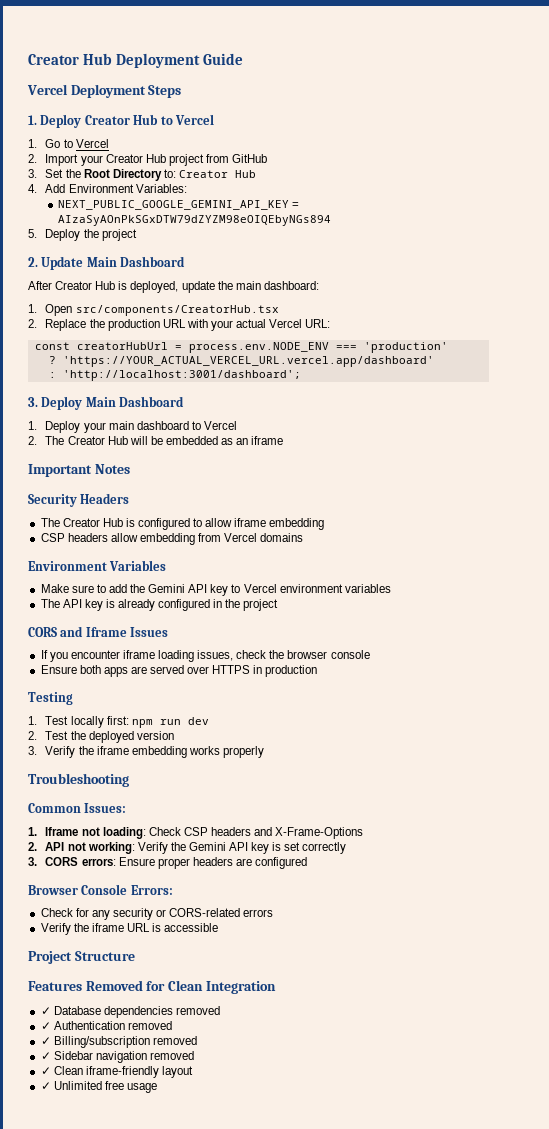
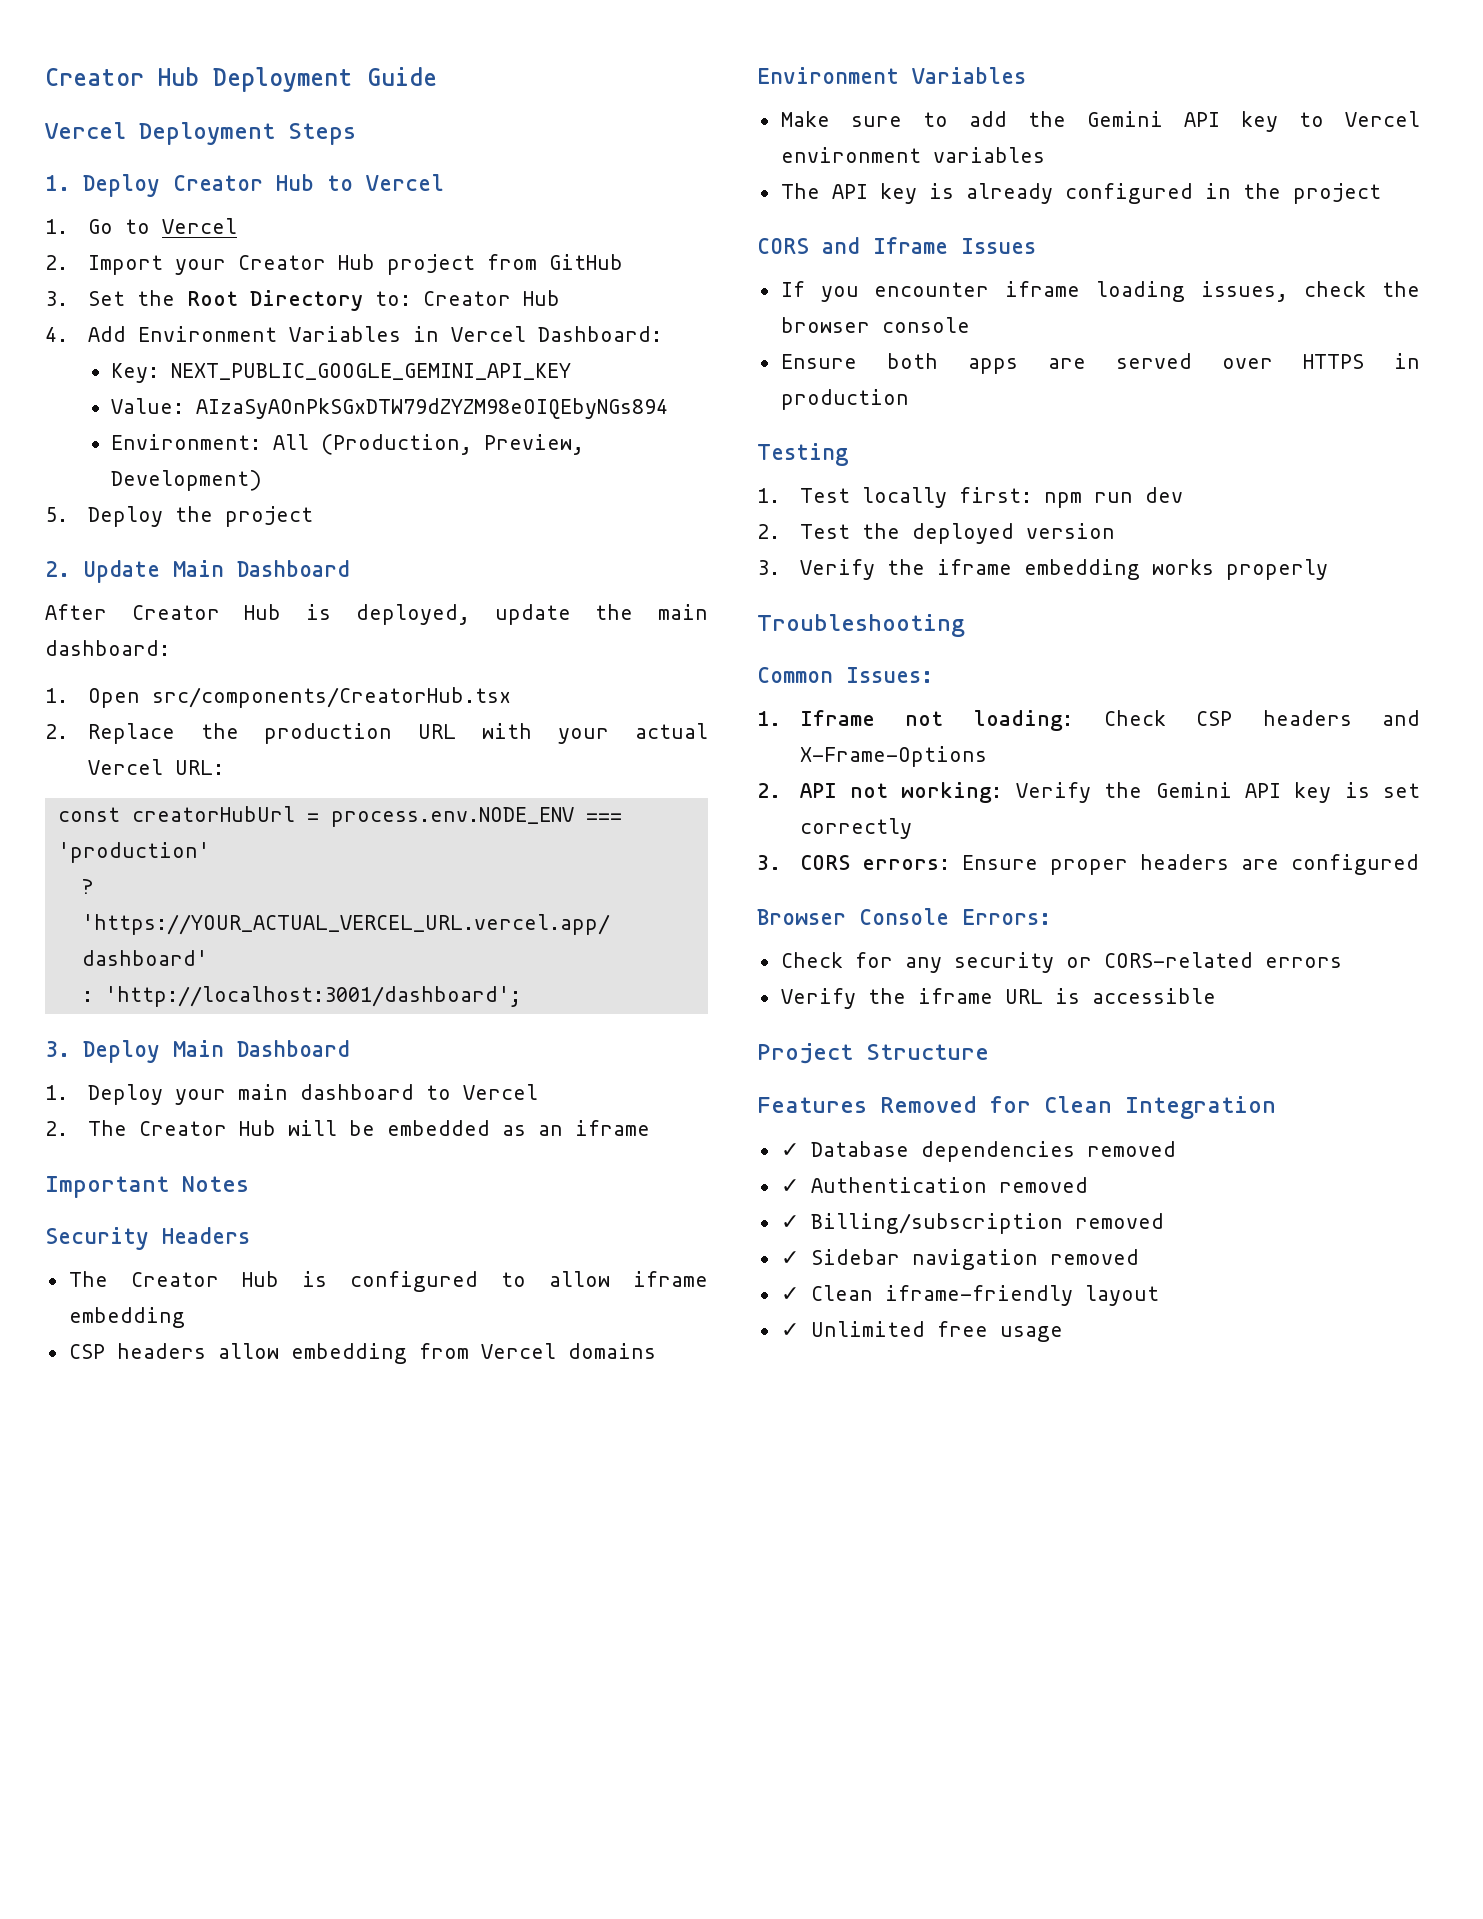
[135,184,187,193] Variables: // -> [288,326,662,342] [111,363,160,383] Variables in Vercel Dashboard: // Key:
[292,202,300,208] = -> [111,398,185,414] // Value:
(332, 220) none -> [111,434,585,455] [111,470,263,491] // Environment: All (Production, Preview, Development)

